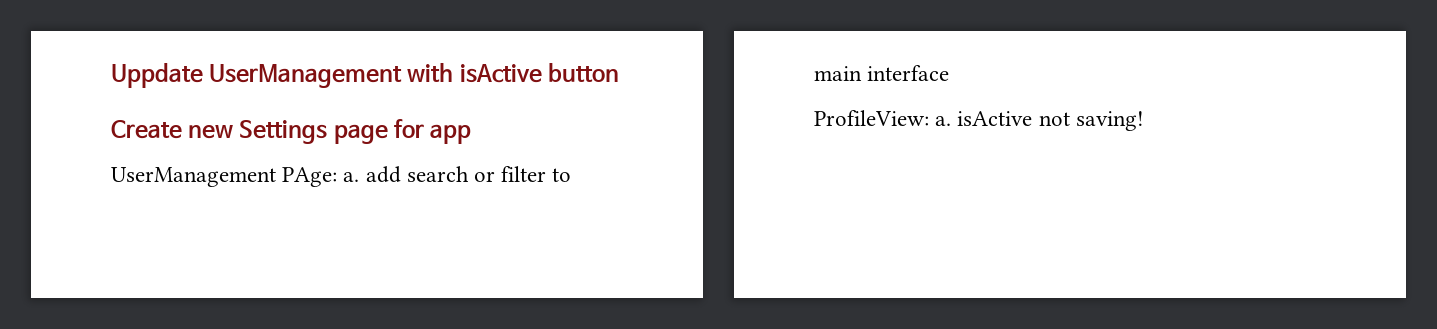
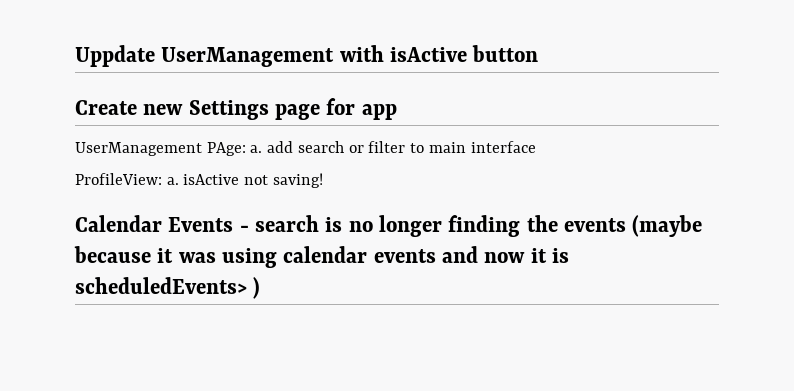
(1144, 121) none -> [75,215,703,237] [74,246,570,268] [75,277,261,299] // Calendar Events - search is no longer finding the events (maybe because it was using calendar events and now it is scheduledEvents> )

